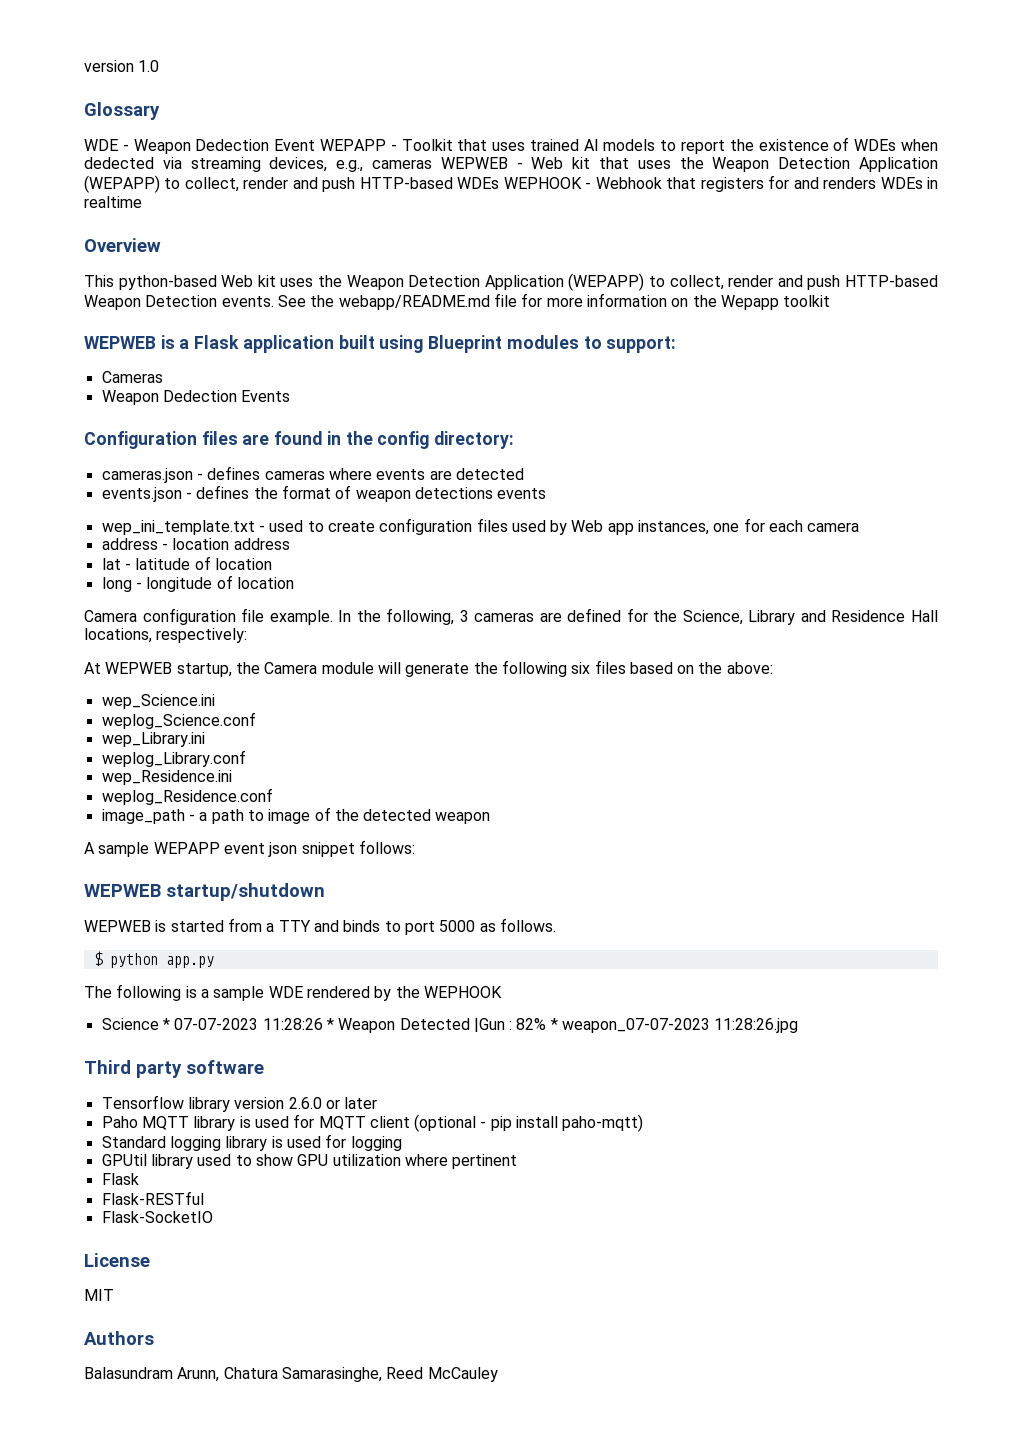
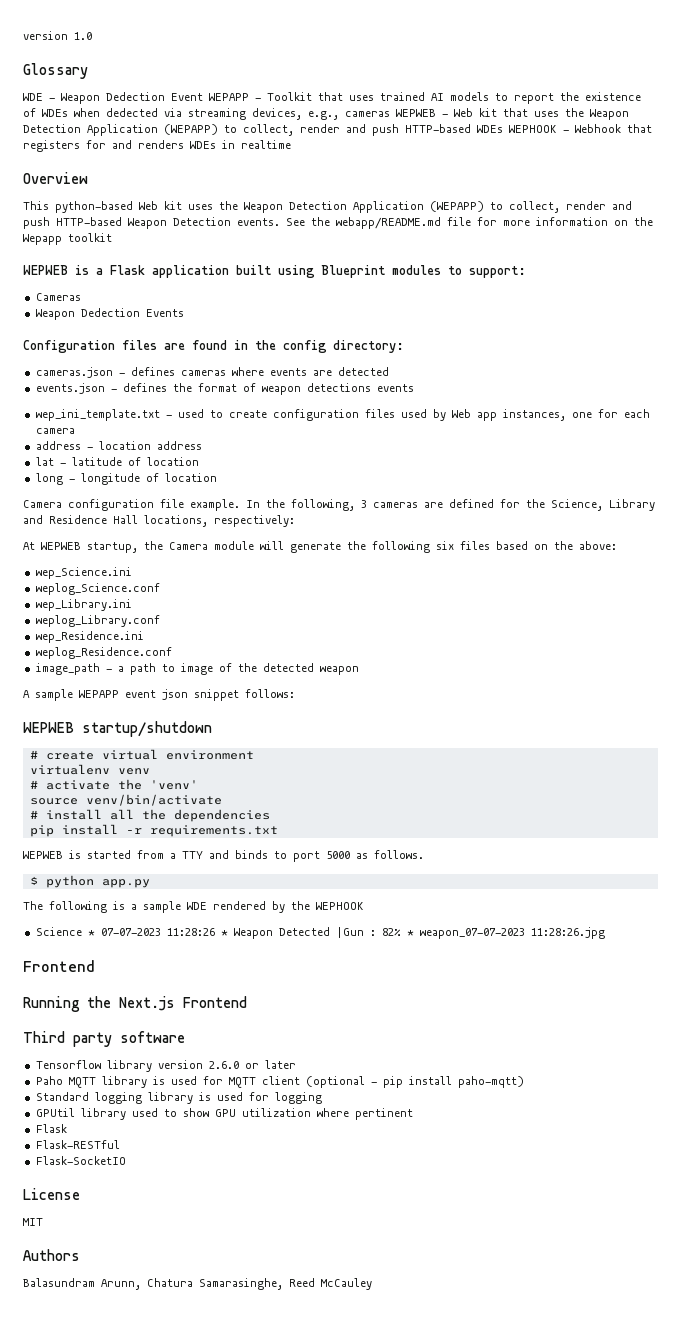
(325, 892) none -> [29,749,254,760] [29,764,150,775] [29,779,198,790] [29,794,222,806] [29,809,270,822] [29,824,278,837] // # create virtual environment // virtualenv venv // # activate the 'venv' // source venv/bin/activate // # install all the dependencies // pip install -r requirements.txt
(799, 1025) none -> [23,960,95,972] [23,996,247,1012] // Frontend // Running the Next.js Frontend

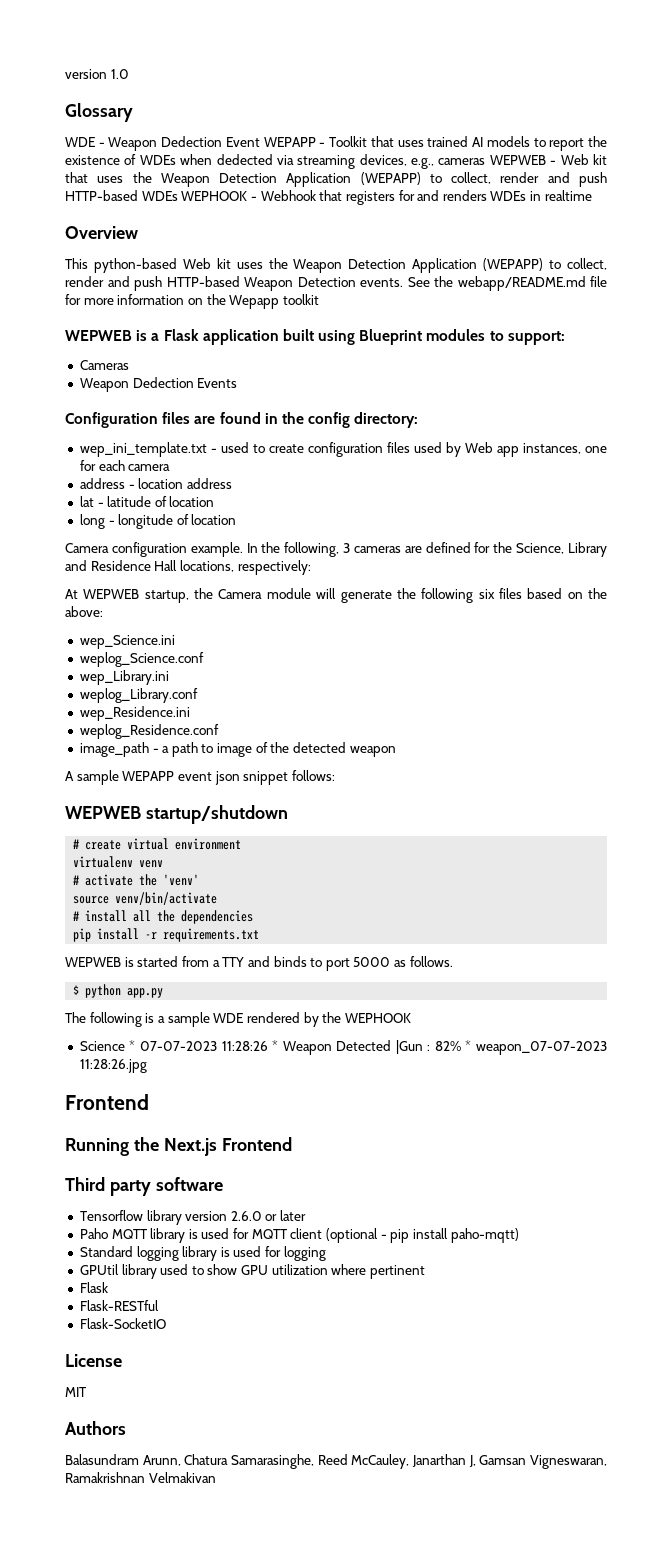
[35,367,389,378] [35,383,414,395] // cameras.json - defines cameras where events are detected // events.json - defines the format of weapon detections events -> (419, 420) none
[160,499,184,508] file -> (187, 549) none
[321,1278,372,1290] McCauley -> [351,1454,607,1469] [65,1472,216,1483] McCauley, Janarthan J, Gamsan Vigneswaran, Ramakrishnan Velmakivan

